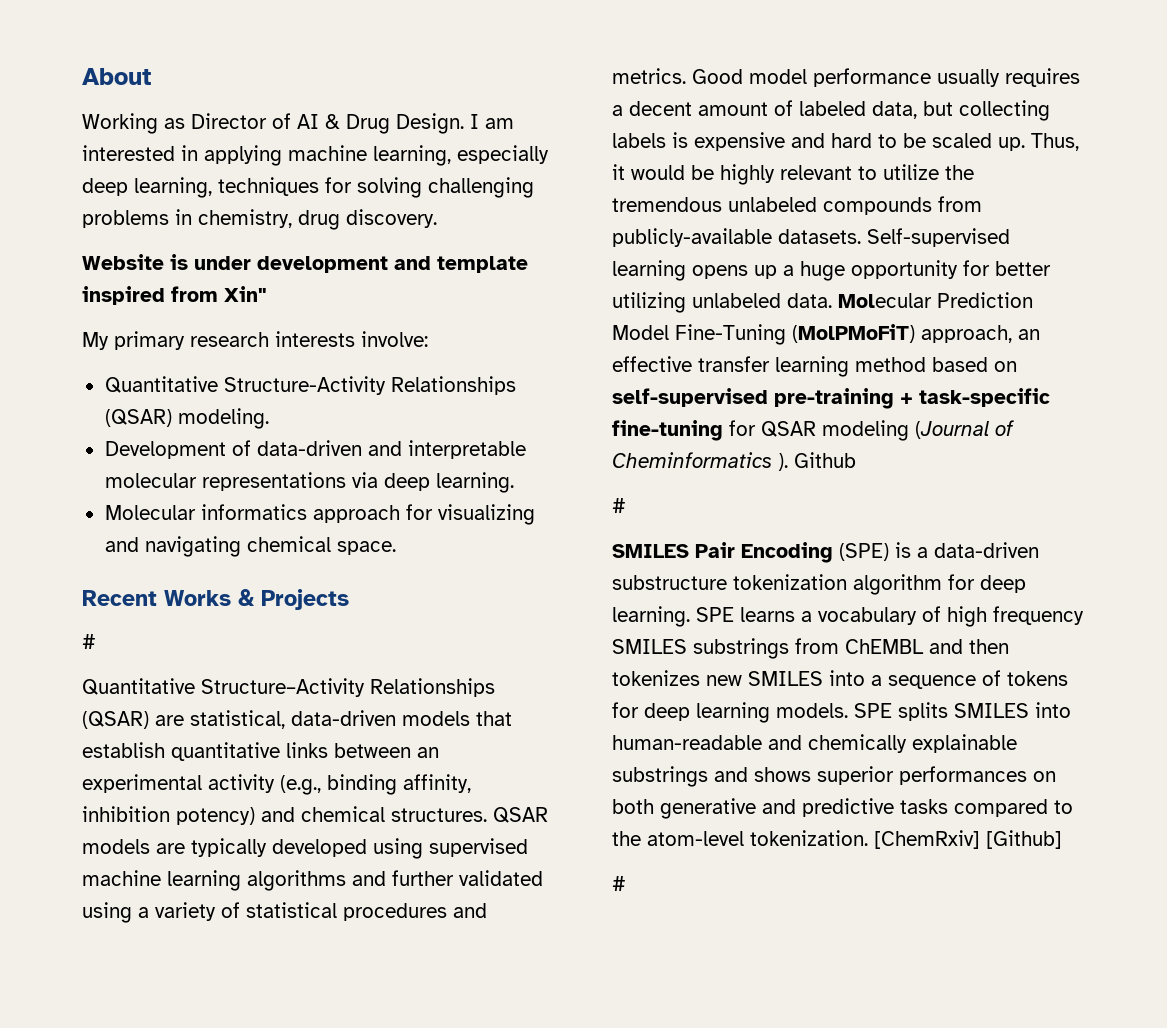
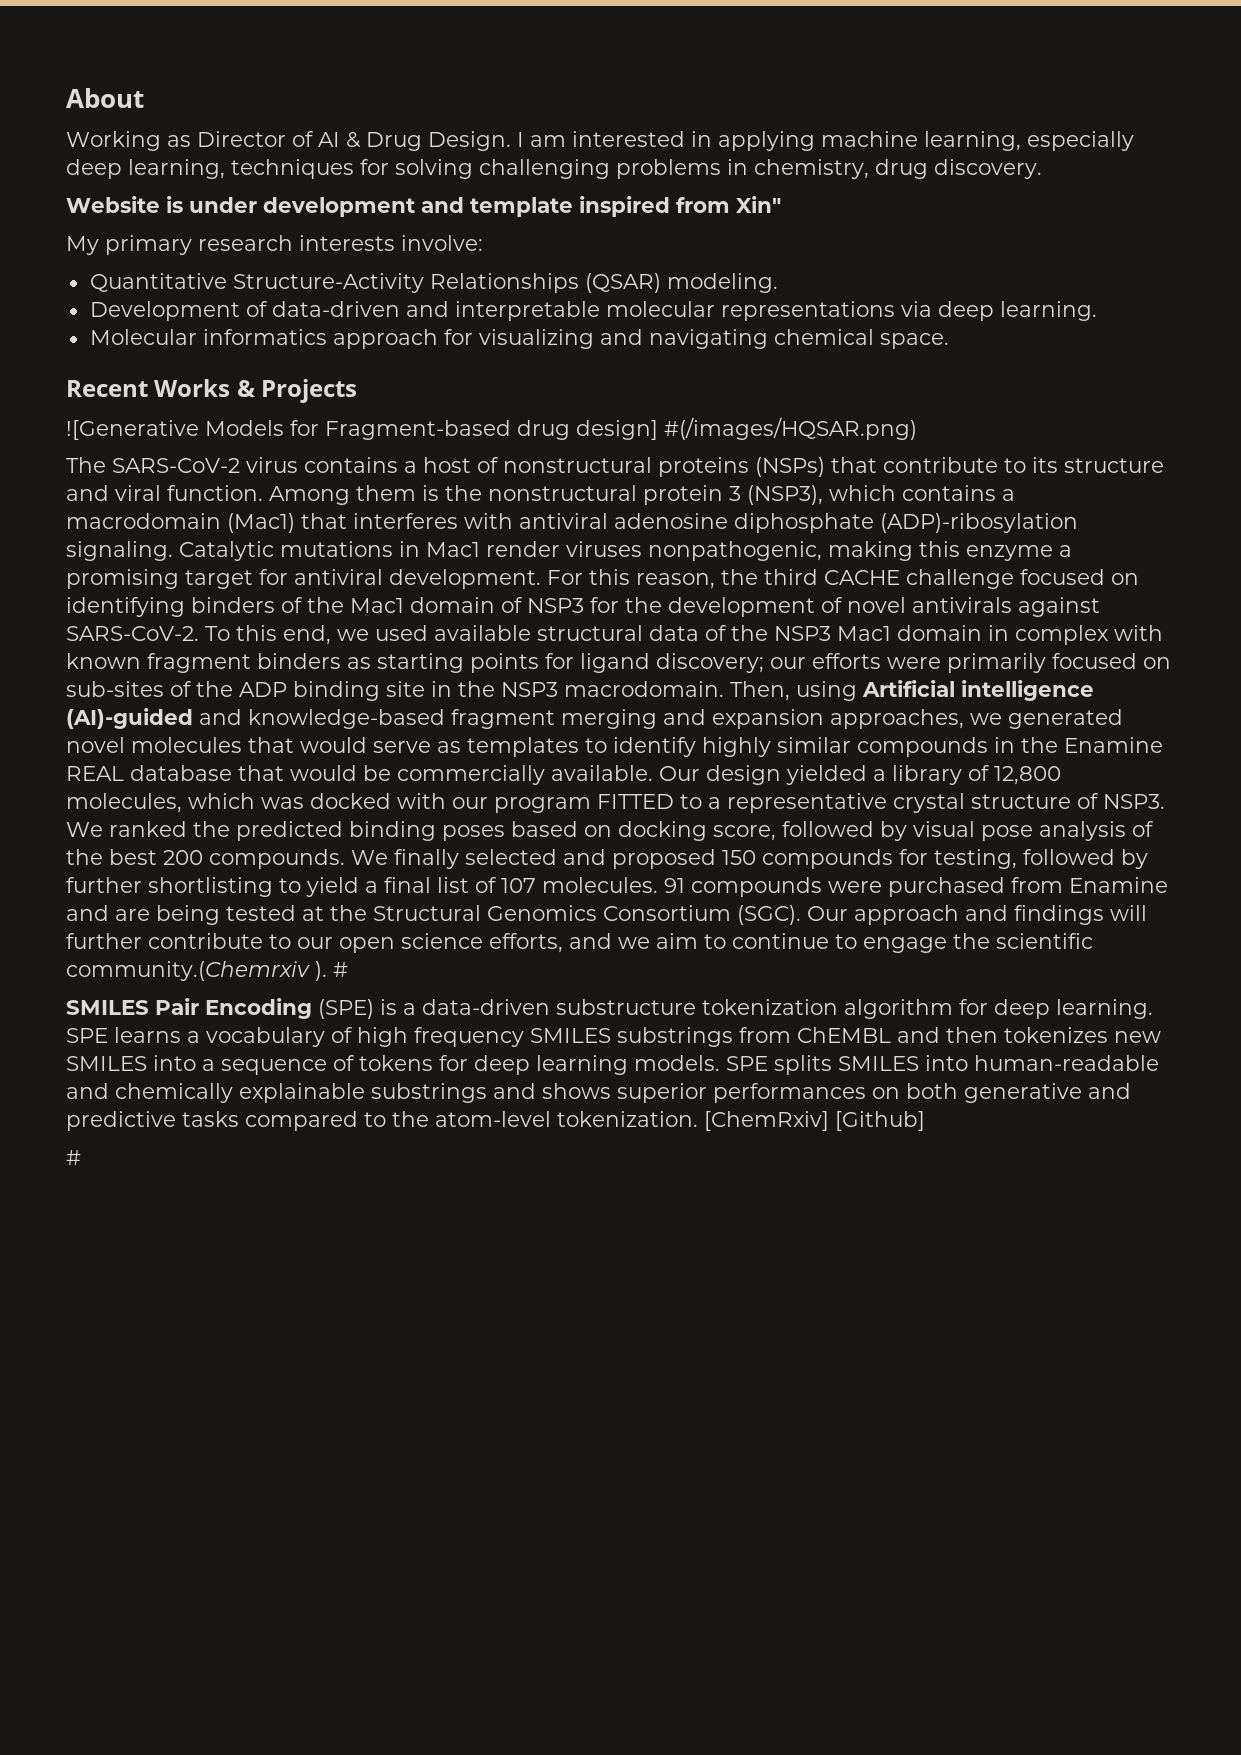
[82,634,96,649] [82,678,495,697] [82,710,512,729] [82,742,439,761] [82,774,471,795] [82,806,548,825] [82,838,528,859] [82,870,543,891] [82,902,487,923] [612,68,1080,87] [612,100,1050,121] [612,132,1079,151] [612,164,974,185] [612,196,982,215] [612,228,1010,247] [612,260,1051,281] [612,292,1033,313] [612,324,1040,345] [612,356,1017,377] [612,388,1050,409] [612,420,1014,441] [612,452,856,471] # // Quantitative Structure–Activity Relationships (QSAR) are statistical, data-driven models that establish quantitative links between an experimental activity (e.g., binding affinity, inhibition potency) and chemical structures. QSAR models are typically developed using supervised machine learning algorithms and further validated using a variety of statistical procedures and metrics. Good model performance usually requires a decent amount of labeled data, but collecting labels is expensive and hard to be scaled up. Thus, it would be highly relevant to utilize the tremendous unlabeled compounds from publicly-available datasets. Self-supervised learning opens up a huge opportunity for better utilizing unlabeled data. Molecular Prediction Model Fine-Tuning (MolPMoFiT) approach, an effective transfer learning method based on self-supervised pre-training + task-specific fine-tuning for QSAR modeling (Journal of Cheminformatics ). Github // -> [66,417,917,440] [66,457,1164,477] [66,485,1015,505] [66,513,1078,533] [66,541,1072,561] [66,569,1139,589] [66,597,1100,617] [66,625,1163,645] [66,653,1171,673] [66,680,1094,701] [66,708,1123,729] [66,737,1163,757] [66,765,1061,785] [66,793,1165,813] [66,821,1154,841] [66,849,1148,869] [66,877,1168,897] [66,905,1147,925] [66,933,1093,953] [66,961,327,981] ![Generative Models for Fragment-based drug design] #(/images/HQSAR.png) // The SARS-CoV-2 virus contains a host of nonstructural proteins (NSPs) that contribute to its structure and viral function. Among them is the nonstructural protein 3 (NSP3), which contains a macrodomain (Mac1) that interferes with antiviral adenosine diphosphate (ADP)-ribosylation signaling. Catalytic mutations in Mac1 render viruses nonpathogenic, making this enzyme a promising target for antiviral development. For this reason, the third CACHE challenge focused on identifying binders of the Mac1 domain of NSP3 for the development of novel antivirals against SARS-CoV-2. To this end, we used available structural data of the NSP3 Mac1 domain in complex with known fragment binders as starting points for ligand discovery; our efforts were primarily focused on sub-sites of the ADP binding site in the NSP3 macrodomain. Then, using Artificial intelligence (AI)-guided and knowledge-based fragment merging and expansion approaches, we generated novel molecules that would serve as templates to identify highly similar compounds in the Enamine REAL database that would be commercially available. Our design yielded a library of 12,800 molecules, which was docked with our program FITTED to a representative crystal structure of NSP3. We ranked the predicted binding poses based on docking score, followed by visual pose analysis of the best 200 compounds. We finally selected and proposed 150 compounds for testing, followed by further shortlisting to yield a final list of 107 molecules. 91 compounds were purchased from Enamine and are being tested at the Structural Genomics Consortium (SGC). Our approach and findings will further contribute to our open science efforts, and we aim to continue to engage the scientific community.(Chemrxiv ).

